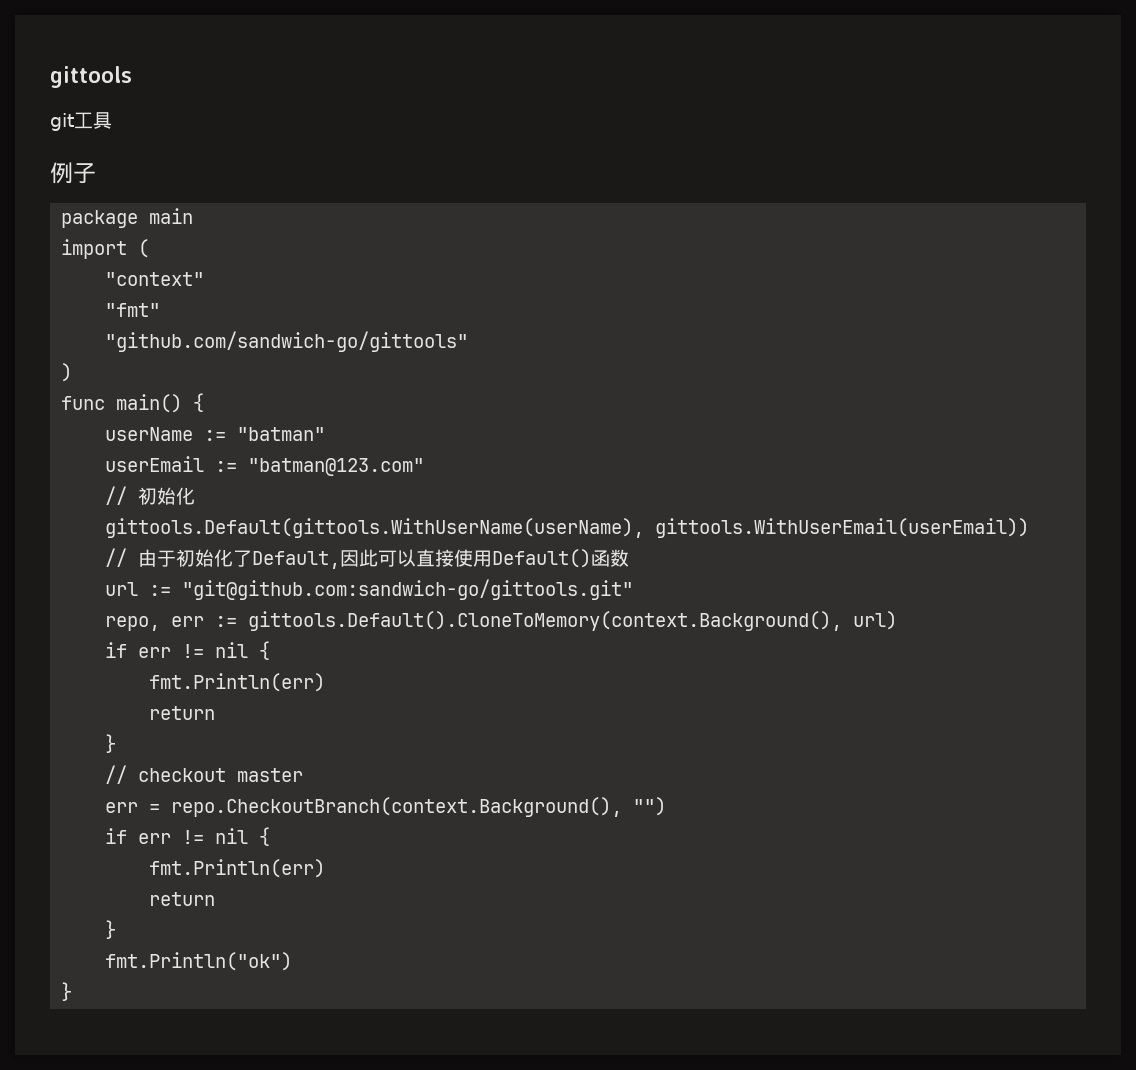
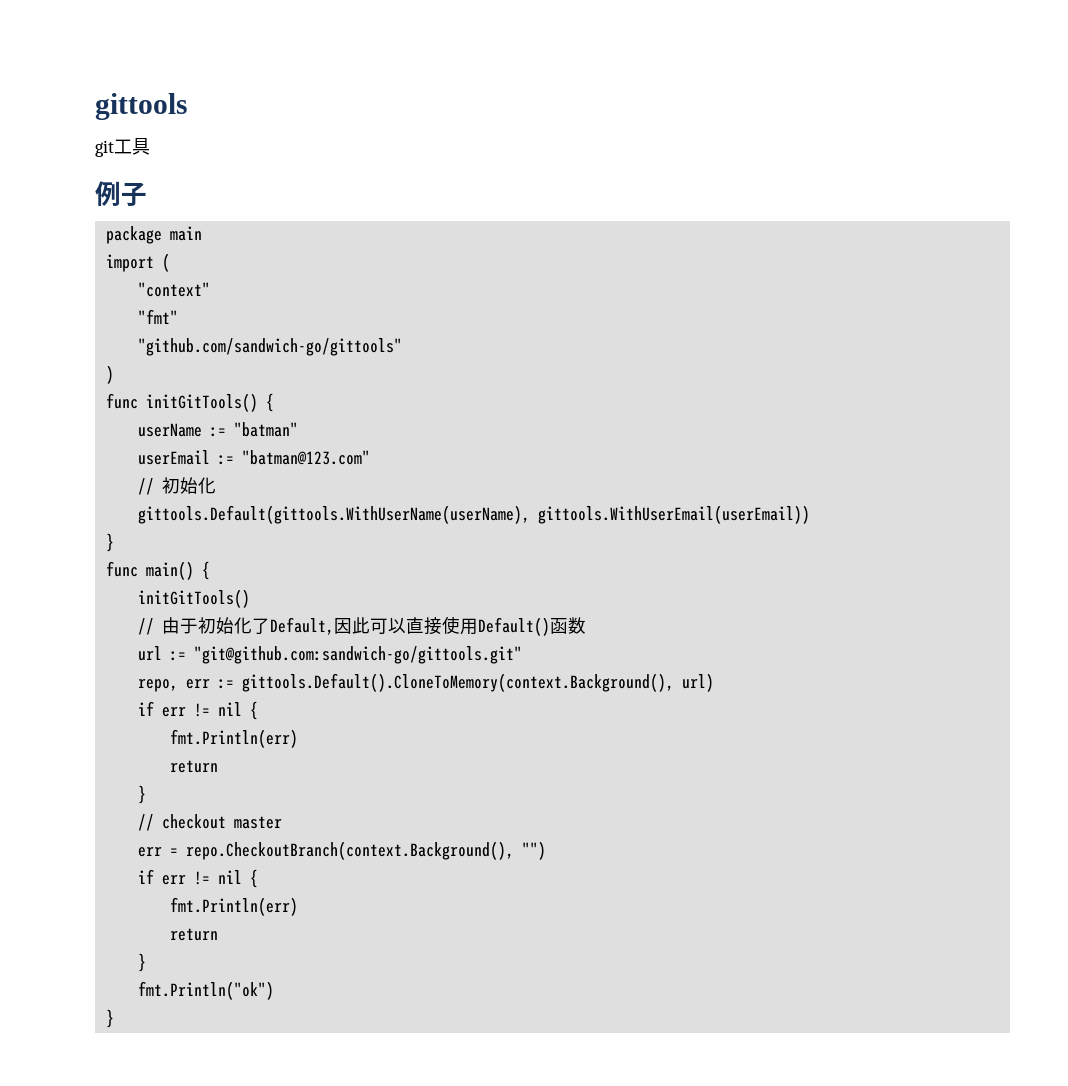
[116,394,183,413] main() -> [145,393,258,412] initGitTools()
(1030, 528) none -> [105,533,114,552] [105,561,210,580] [137,589,250,608] // } // func main() { // initGitTools()

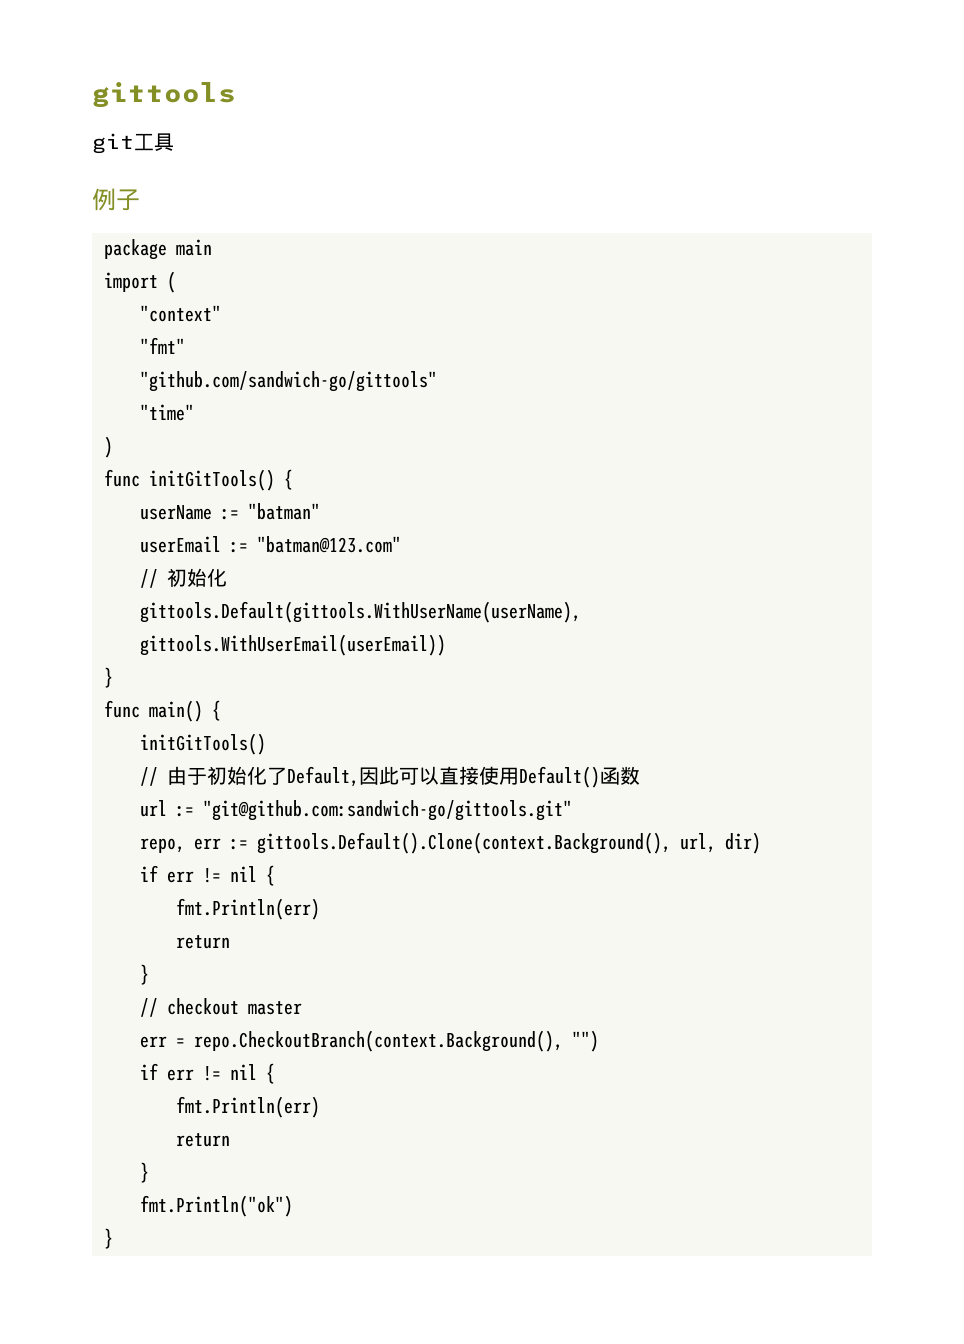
(402, 347) none -> [140,404,194,421] // "time"
[241,673,714,692] gittools.Default().CloneToMemory(context.Background(), url) -> [257,832,761,854] gittools.Default().Clone(context.Background(), url, dir)

